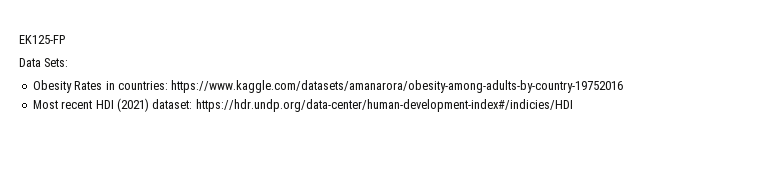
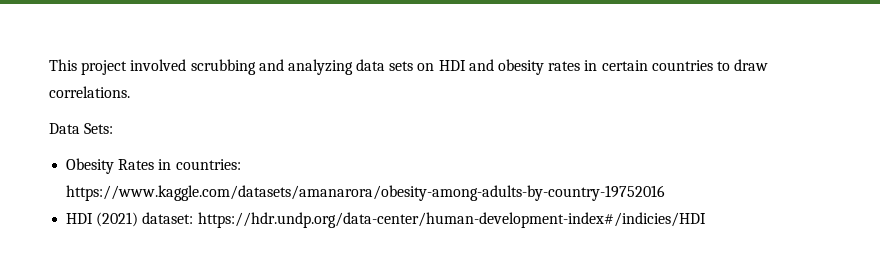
[19,35,65,44] EK125-FP -> [49,59,769,75] [49,86,130,98] This project involved scrubbing and analyzing data sets on HDI and obesity rates in certain countries to draw correlations.
[32,100,93,109] Most recent -> (666, 193) none

